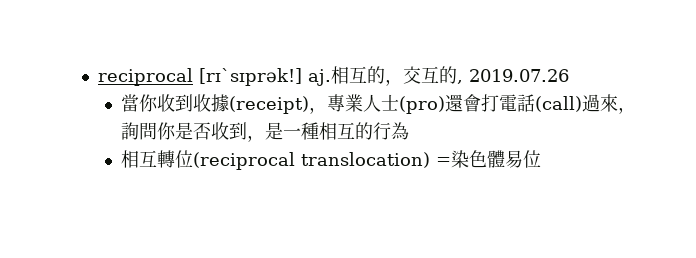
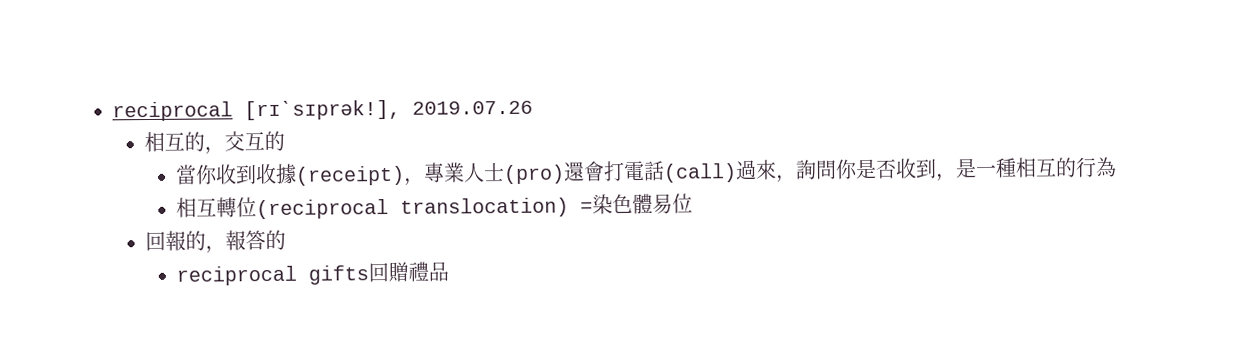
[97,68,331,86] reciprocal [rɪˋsɪprək!] aj. -> [112,99,533,122] reciprocal [rɪˋsɪprək!], 2019.07.26 //
[456,69,569,84] , 2019.07.26 -> (285, 141) none
(541, 159) none -> [144,229,286,254] [176,261,450,286] // 回報的，報答的 // reciprocal gifts回贈禮品

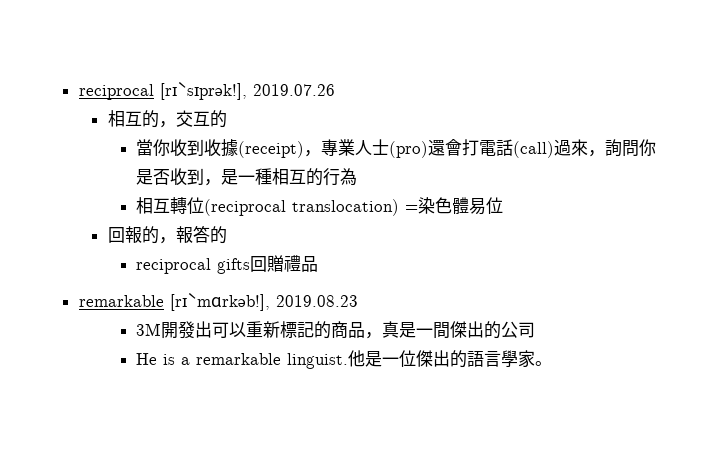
(450, 271) none -> [78,293,358,311] [136,321,536,339] [136,350,553,369] // remarkable [rɪˋmɑrkəb!], 2019.08.23 // 3M開發出可以重新標記的商品，真是一間傑出的公司 // He is a remarkable linguist.他是一位傑出的語言學家。

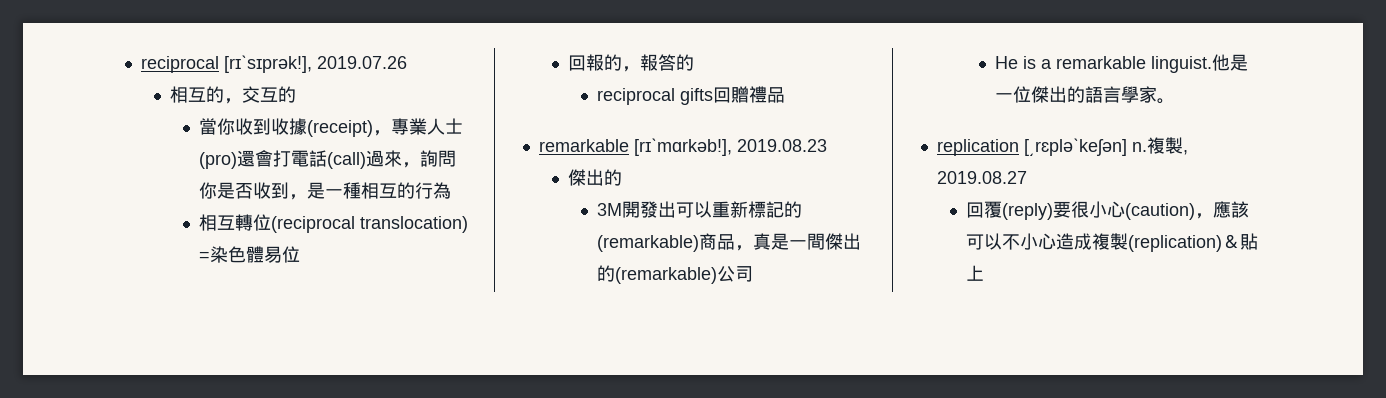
(358, 301) none -> [567,169,622,186] // 傑出的
(332, 330) none -> [597,235,700,252] (remarkable)
(502, 330) none -> [615,267,718,284] (remarkable)
(553, 363) none -> [936,137,1188,156] [936,171,1027,184] [965,201,1249,220] [965,233,1258,252] [965,265,984,281] // replication [͵rɛpləˋkeʃən] n.複製, 2019.08.27 // 回覆(reply)要很小心(caution)，應該可以不小心造成複製(replication)＆貼上

